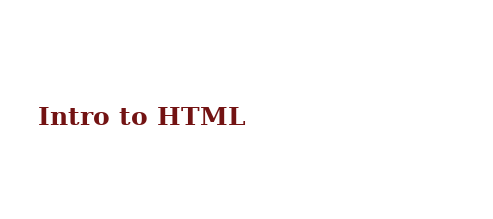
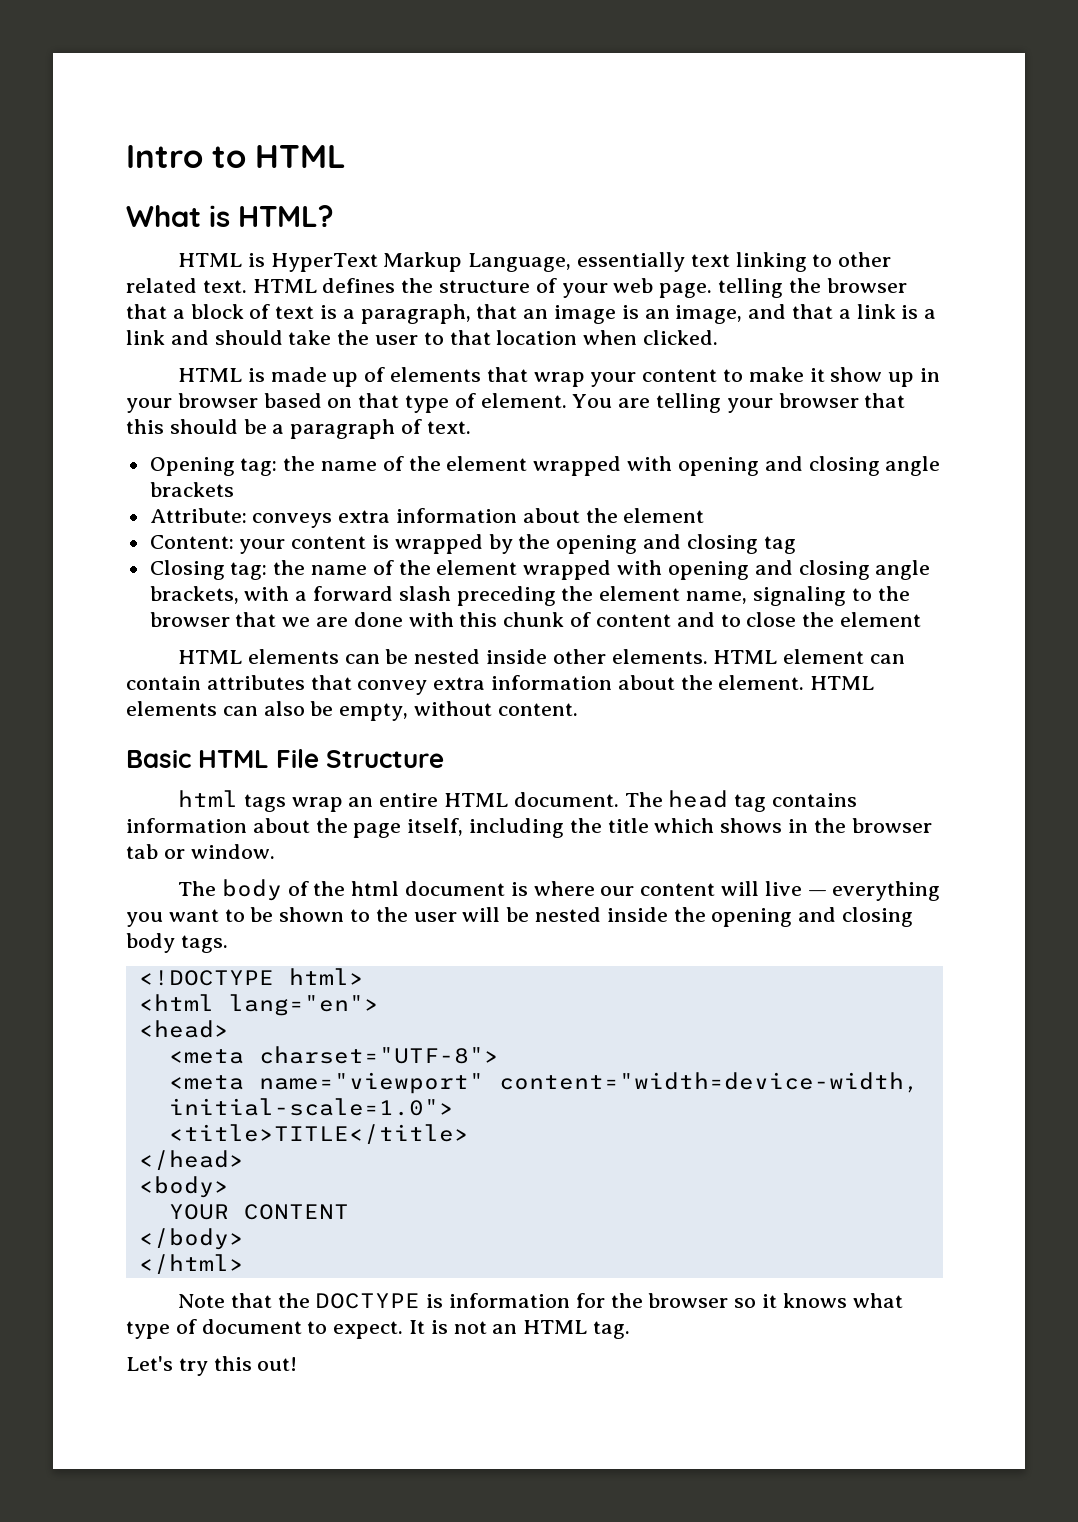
(246, 116) none -> [126,205,334,227] [177,252,892,272] [126,278,907,298] [126,304,937,324] [126,330,719,345] [177,367,940,387] [126,393,906,413] [126,419,471,439] [149,456,941,476] [149,482,234,497] [149,508,705,528] [149,534,796,554] [149,560,931,580] [149,586,910,606] [149,612,921,627] [177,649,905,664] [126,675,875,695] [126,701,578,721] [126,749,445,768] [177,790,857,812] [126,818,932,838] [126,844,275,859] [177,879,941,901] [126,907,914,927] [126,933,228,953] [138,968,364,986] [138,994,379,1016] [138,1020,229,1038] [168,1046,499,1064] [168,1072,919,1094] [168,1098,454,1116] [168,1124,469,1144] [138,1150,244,1170] [138,1176,229,1198] [168,1204,349,1220] [138,1228,244,1250] [138,1254,244,1274] [177,1293,903,1309] [126,1319,631,1339] [126,1356,298,1376] // What is HTML? // HTML is HyperText Markup Language, essentially text linking to other related text. HTML defines the structure of your web page. telling the browser that a block of text is a paragraph, that an image is an image, and that a link is a link and should take the user to that location when clicked. // HTML is made up of elements that wrap your content to make it show up in your browser based on that type of element. You are telling your browser that this should be a paragraph of text. // Opening tag: the name of the element wrapped with opening and closing angle brackets // Attribute: conveys extra information about the element // Content: your content is wrapped by the opening and closing tag // Closing tag: the name of the element wrapped with opening and closing angle brackets, with a forward slash preceding the element name, signaling to the browser that we are done with this chunk of content and to close the element // HTML elements can be nested inside other elements. HTML element can contain attributes that convey extra information about the element. HTML elements can also be empty, without content. // Basic HTML File Structure // html tags wrap an entire HTML document. The head tag contains information about the page itself, including the title which shows in the browser tab or window. // The body of the html document is where our content will live — everything you want to be shown to the user will be nested inside the opening and closing body tags. // <!DOCTYPE html> // <html lang="en"> // <head> // <meta charset="UTF-8"> // <meta name="viewport" content="width=device-width, initial-scale=1.0"> // <title>TITLE</title> // </head> // <body> // YOUR CONTENT // </body> // </html> // Note that the DOCTYPE is information for the browser so it knows what type of document to expect. It is not an HTML tag. // Let's try this out!

